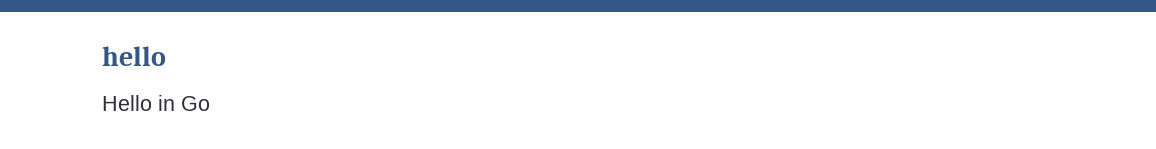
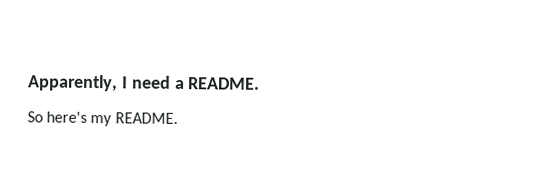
[102,46,166,66] [102,95,210,111] hello // Hello in Go -> [27,74,261,92] [27,111,178,127] Apparently, I need a README. // So here's my README.

